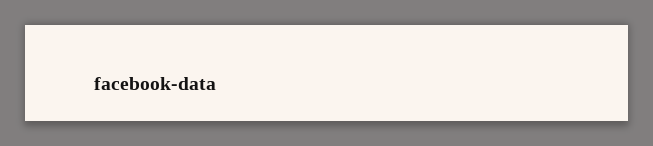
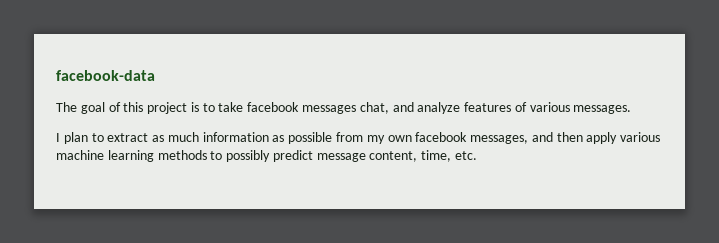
(216, 83) none -> [56,102,632,114] [56,132,661,144] [56,150,478,162] // The goal of this project is to take facebook messages chat, and analyze features of various messages. // I plan to extract as much information as possible from my own facebook messages, and then apply various machine learning methods to possibly predict message content, time, etc.

